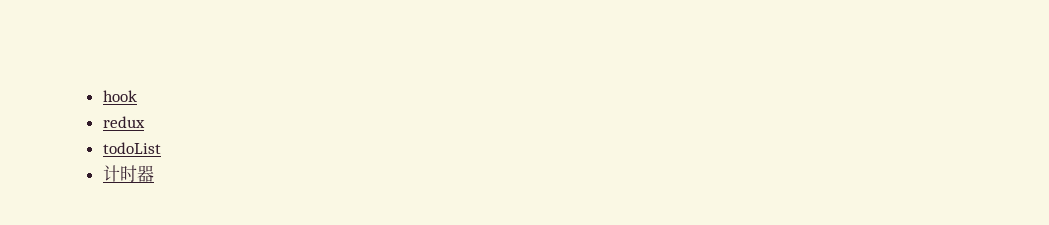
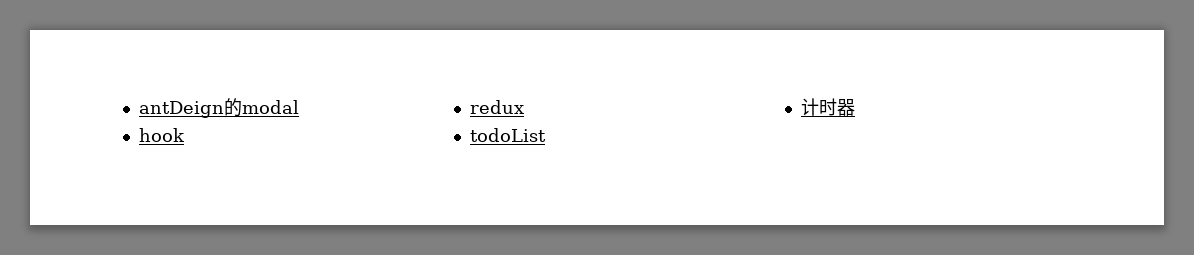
(102, 96) none -> [138,98,299,118] antDeign的modal //

